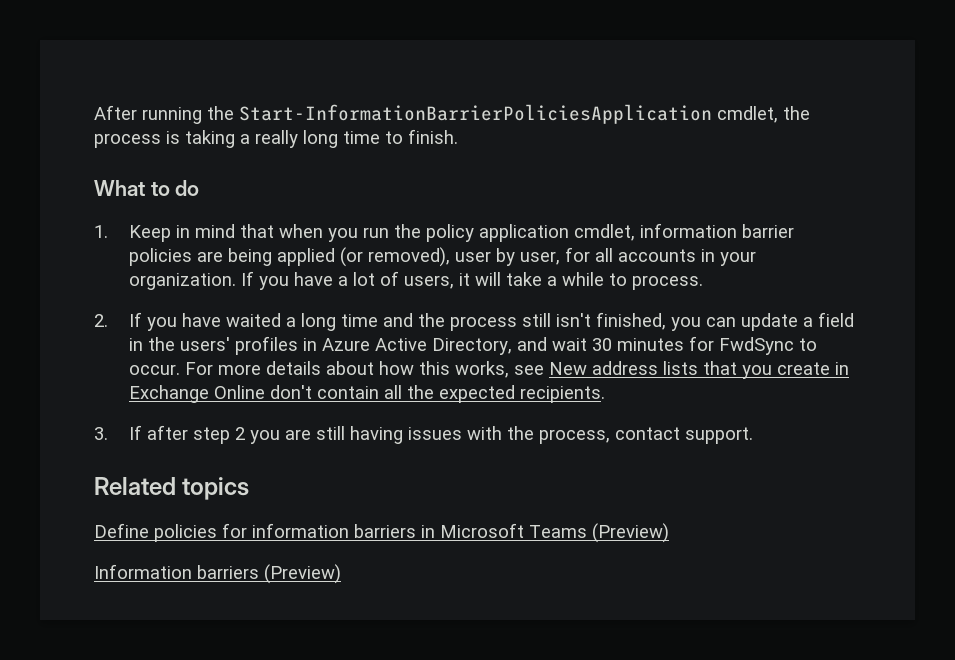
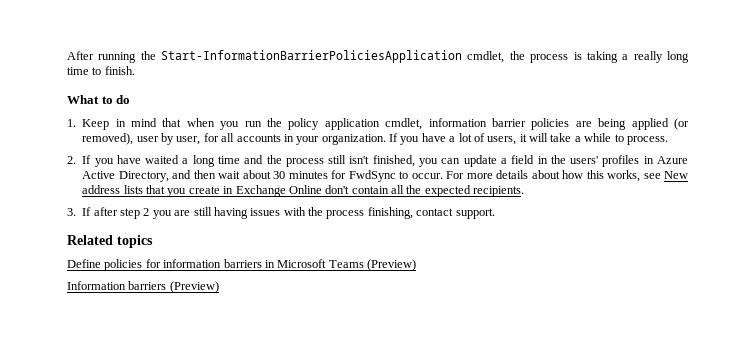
[551,338,587,351] wait -> [193,170,271,179] then wait about
[538,429,610,444] process, -> [326,207,413,219] process finishing,

